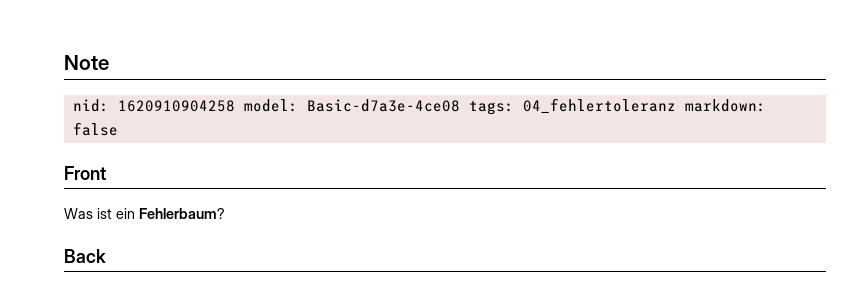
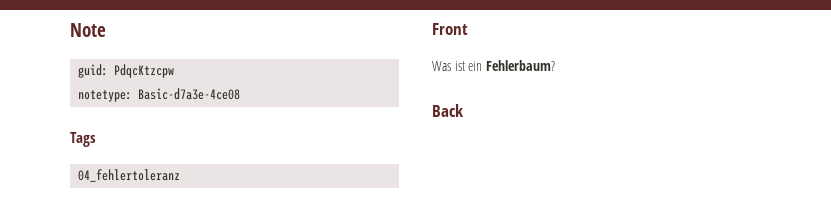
[72,99,298,112] nid: 1620910904258 model: -> [78,64,175,78] [78,90,133,102] guid: PdqcKtzcpw // notetype:
[468,101,514,115] tags: -> [70,132,96,147] // Tags //
[684,99,766,112] [72,122,118,136] markdown: false -> (181, 175) none

